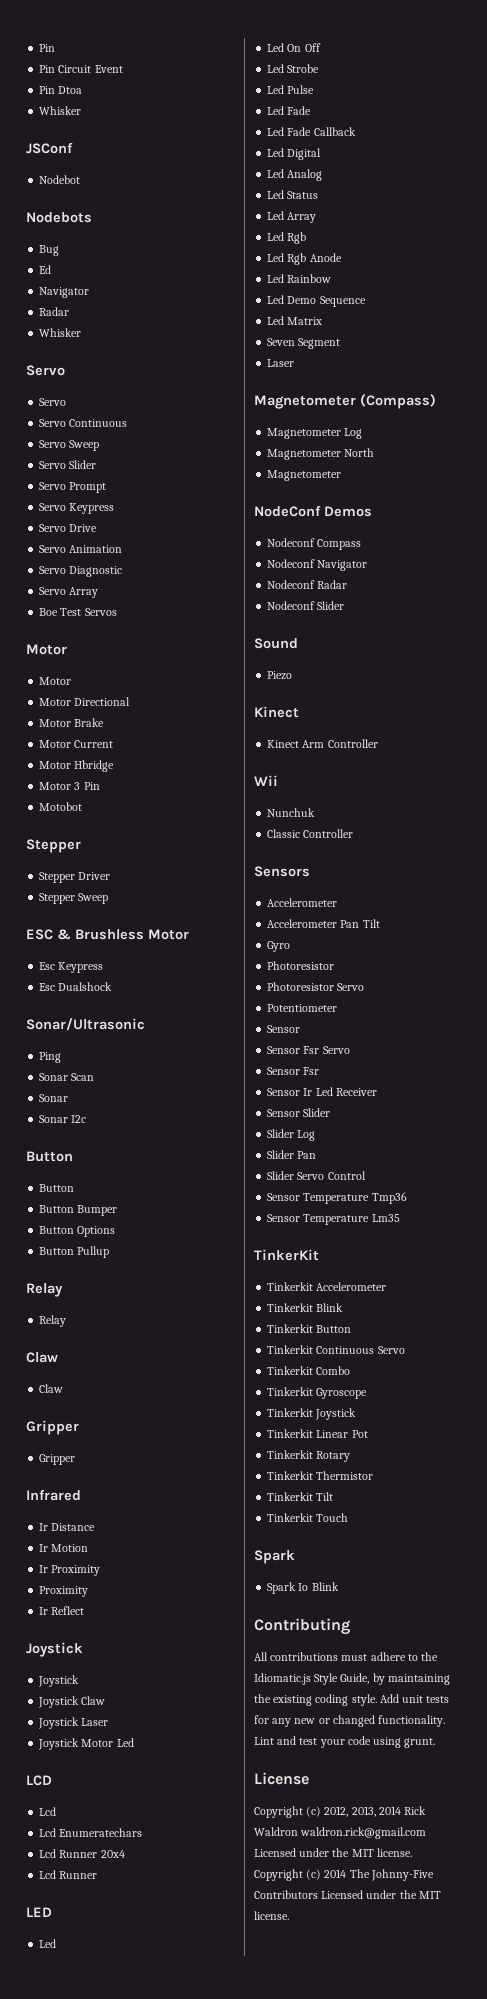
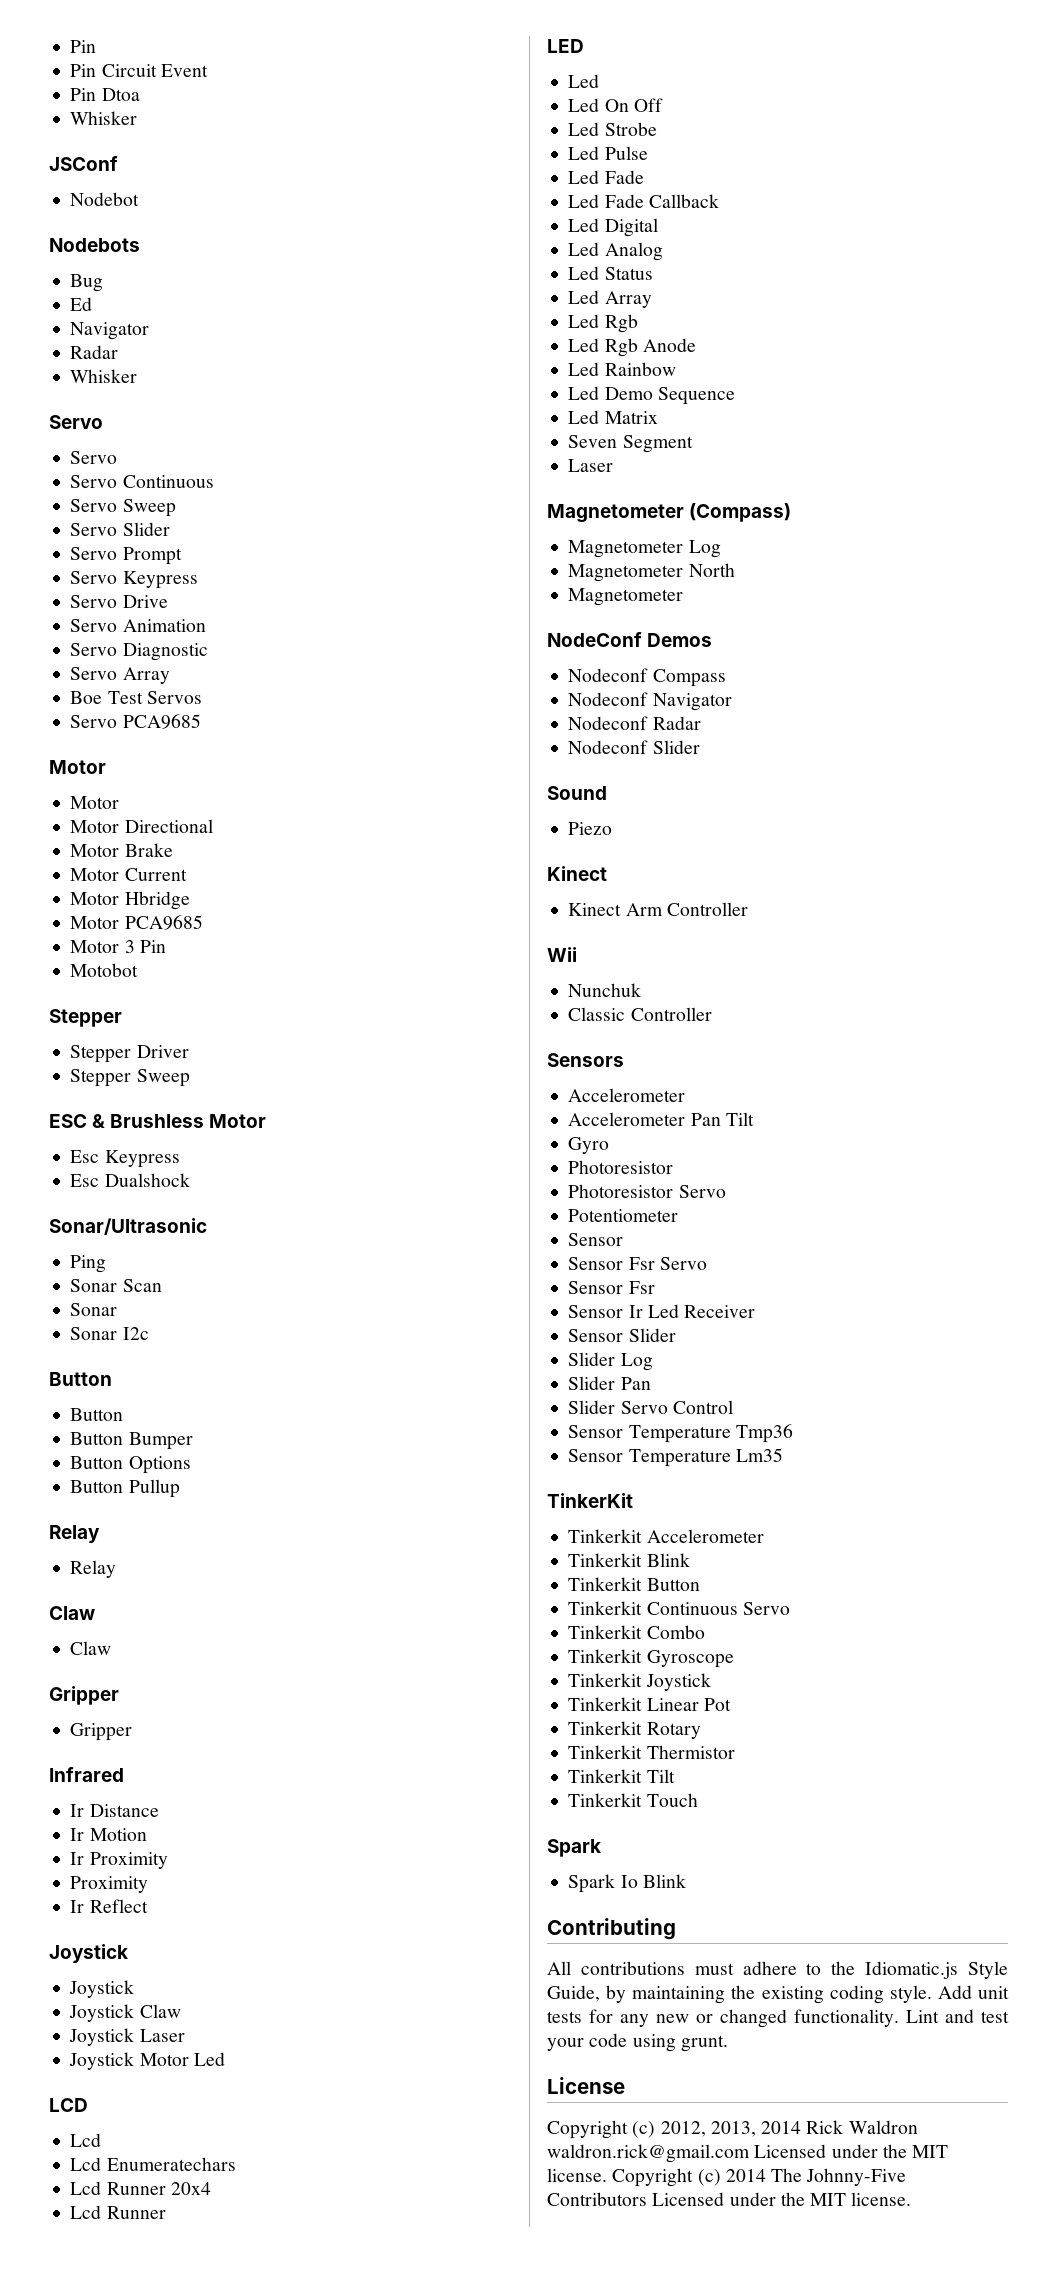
(117, 612) none -> [70,714,201,729] // Servo PCA9685
(115, 766) none -> [70,915,203,930] // Motor PCA9685

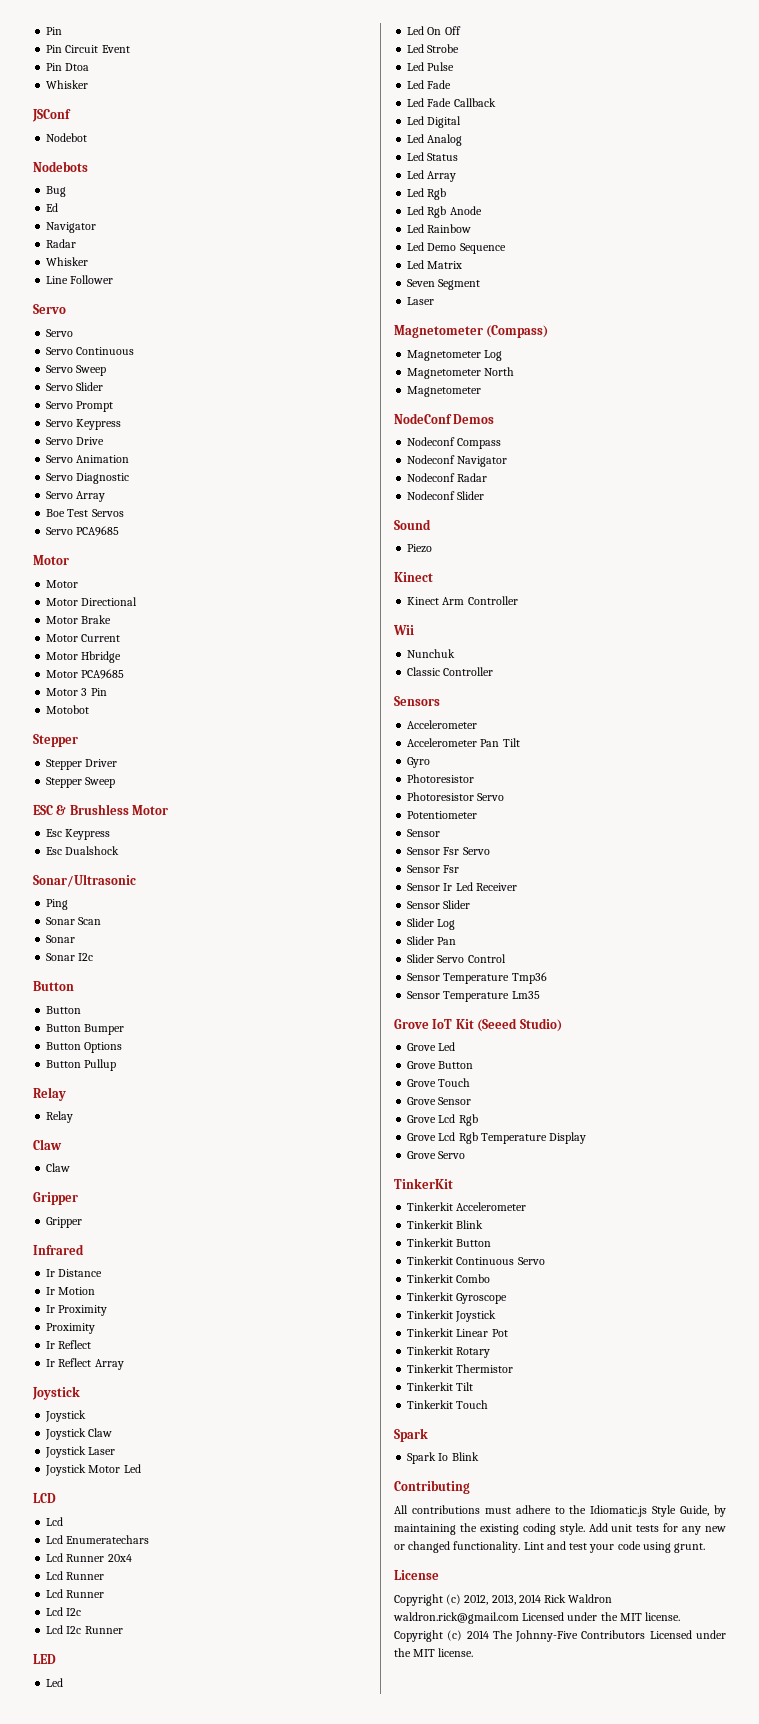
(138, 376) none -> [46,275,114,284] // Line Follower
(148, 1906) none -> [46,1358,124,1370] // Ir Reflect Array
(166, 2212) none -> [46,1589,105,1598] [46,1607,82,1616] [46,1625,123,1634] // Lcd Runner // Lcd I2c // Lcd I2c Runner
(783, 1455) none -> [394,1018,562,1032] [407,1042,456,1051] [407,1061,474,1069] [407,1078,471,1087] [407,1097,472,1105] [407,1114,478,1126] [407,1132,587,1144] [407,1151,466,1159] // Grove IoT Kit (Seeed Studio) // Grove Led // Grove Button // Grove Touch // Grove Sensor // Grove Lcd Rgb // Grove Lcd Rgb Temperature Display // Grove Servo

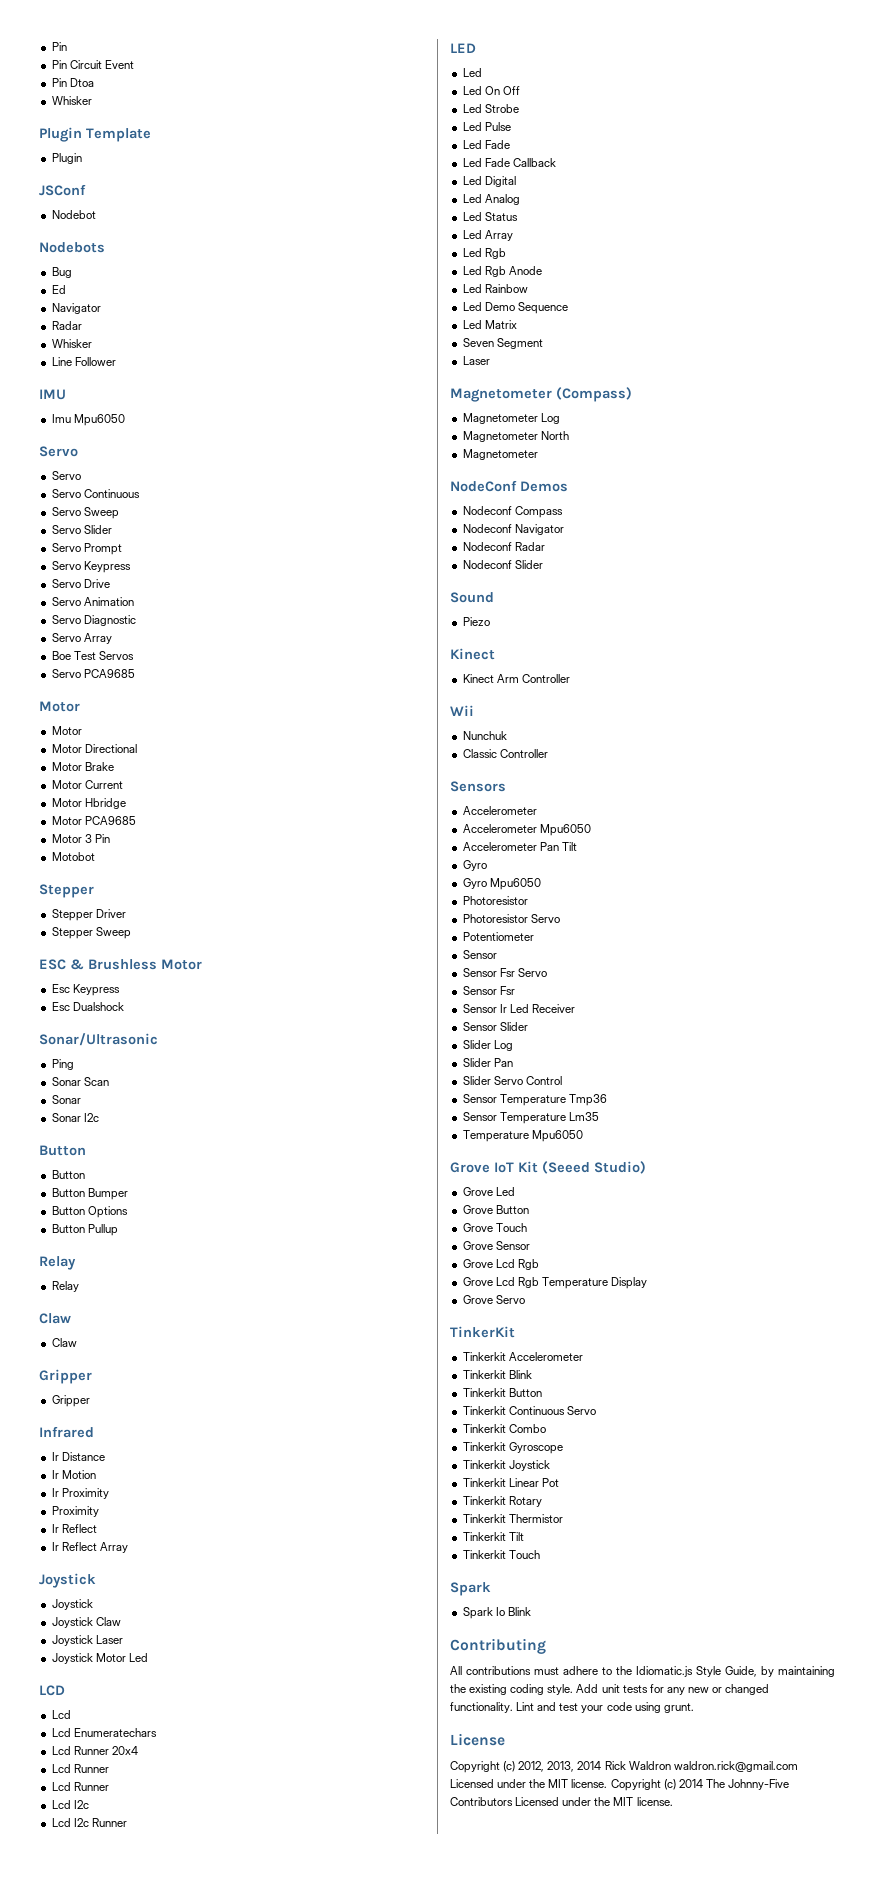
(89, 84) none -> [39,127,151,142] [51,153,82,164] // Plugin Template // Plugin
(114, 279) none -> [39,389,66,400] [51,414,125,426] // IMU // Imu Mpu6050
(478, 724) none -> [462,824,591,836] // Accelerometer Mpu6050
(431, 762) none -> [462,878,541,890] // Gyro Mpu6050
(540, 995) none -> [462,1130,583,1142] // Temperature Mpu6050

